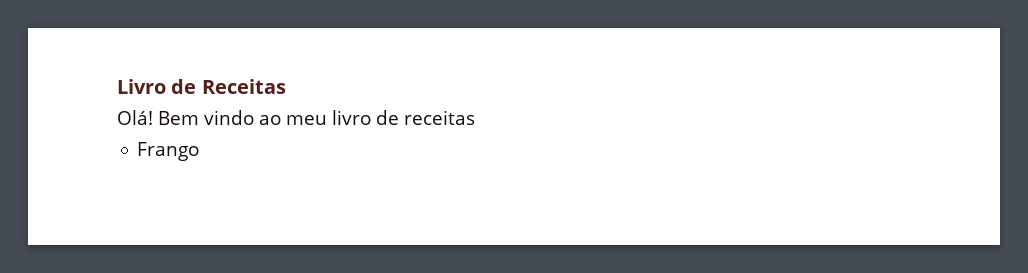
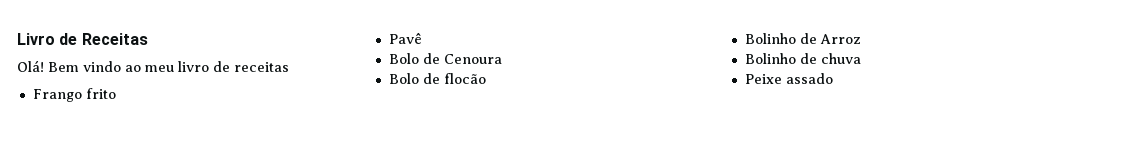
(200, 151) none -> [85,88,116,99] [388,32,422,44] [388,53,502,64] [388,73,486,84] [744,33,861,44] [744,53,861,64] [744,73,833,84] frito // Pavê // Bolo de Cenoura // Bolo de flocão // Bolinho de Arroz // Bolinho de chuva // Peixe assado

